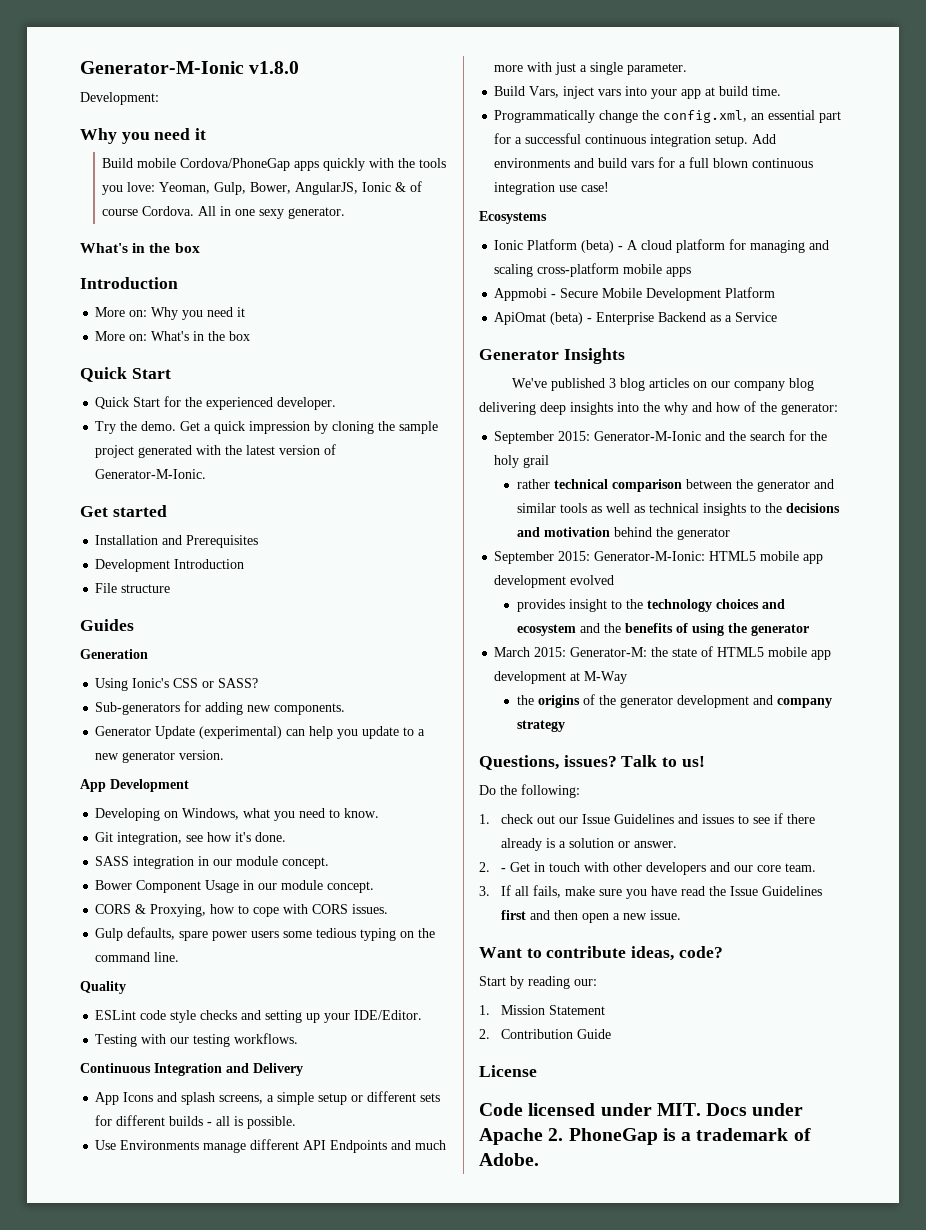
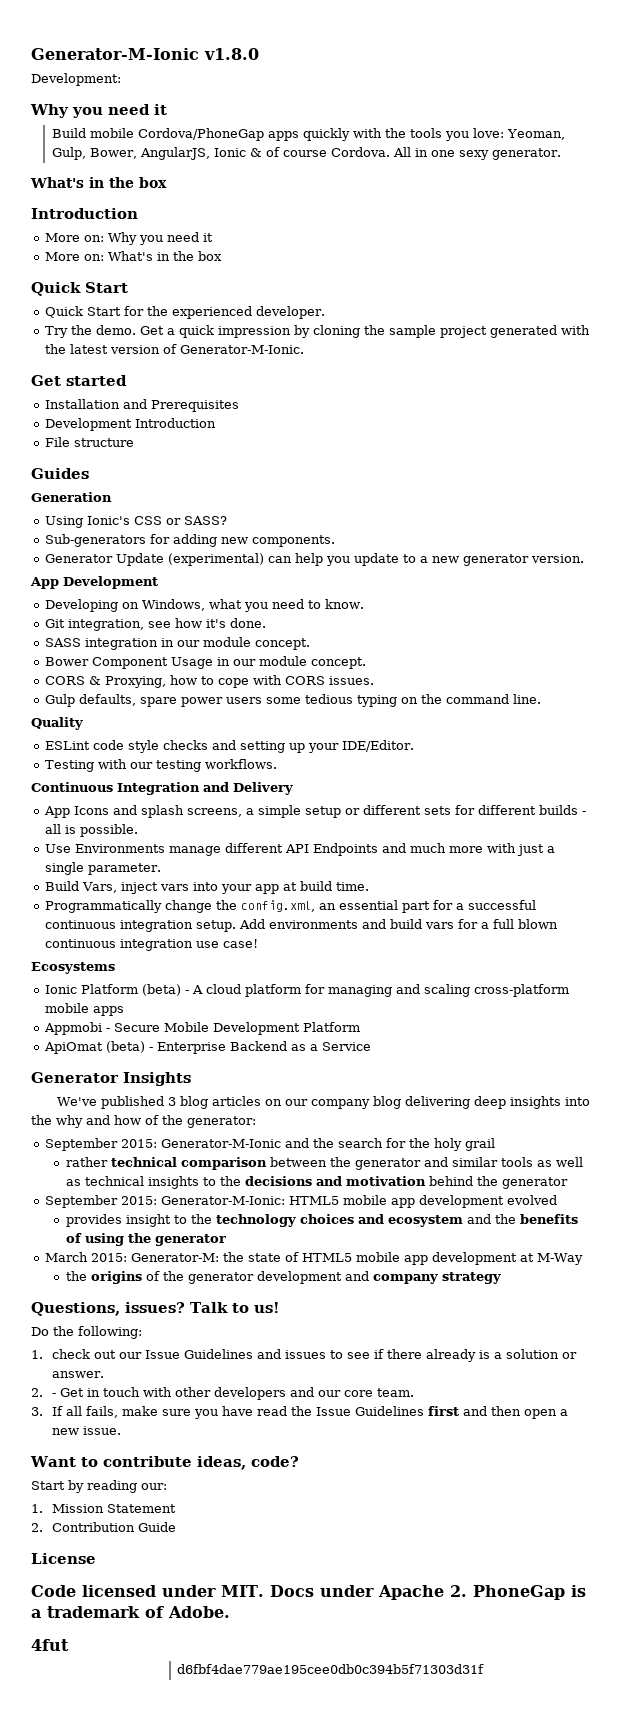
(539, 1159) none -> [31,1639,69,1651] [177,1664,485,1674] // 4fut // d6fbf4dae779ae195cee0db0c394b5f71303d31f

